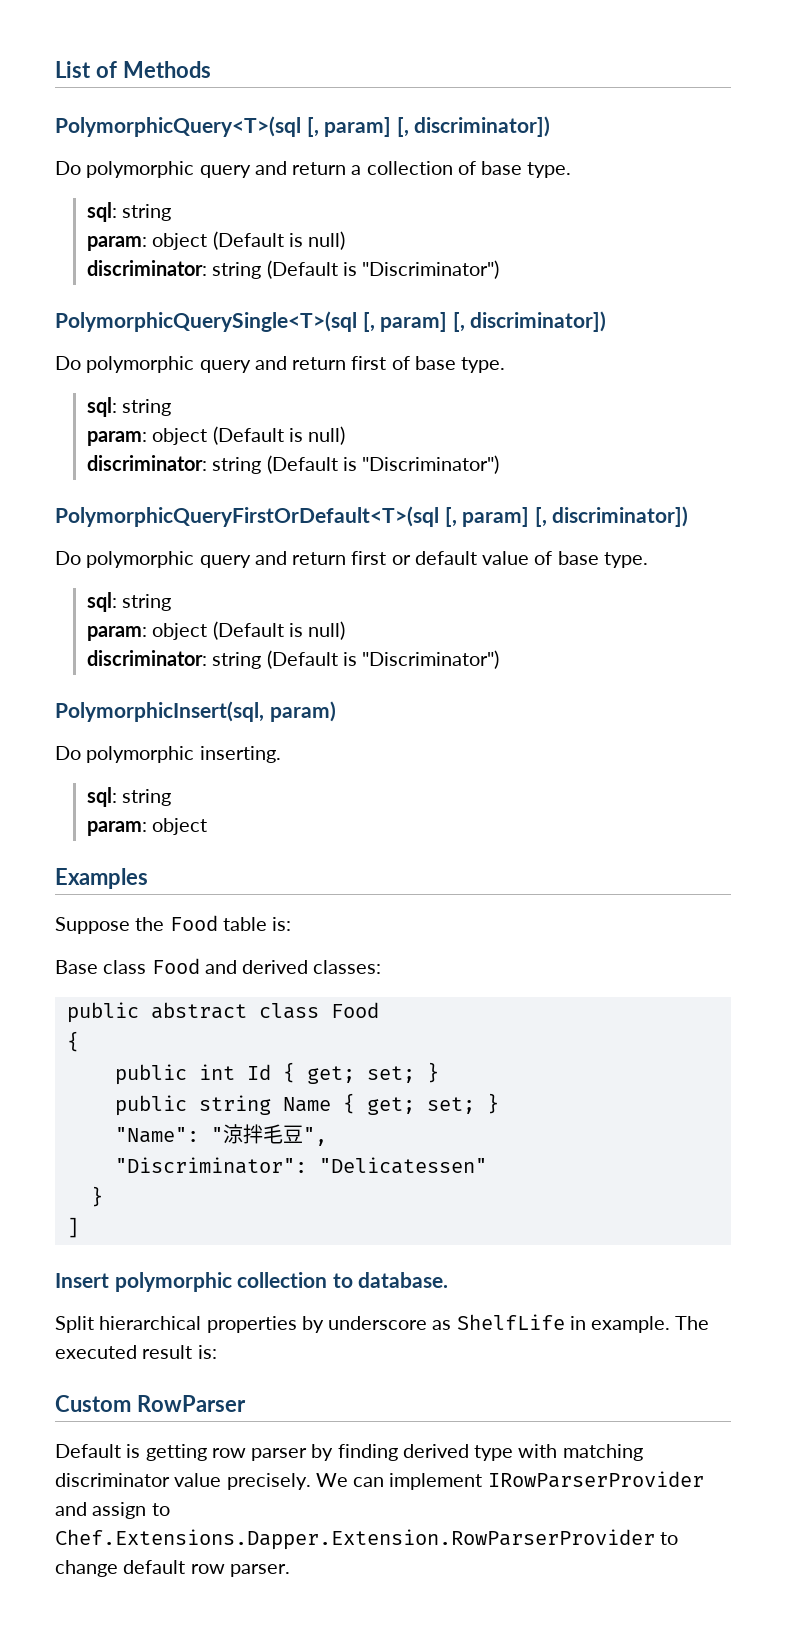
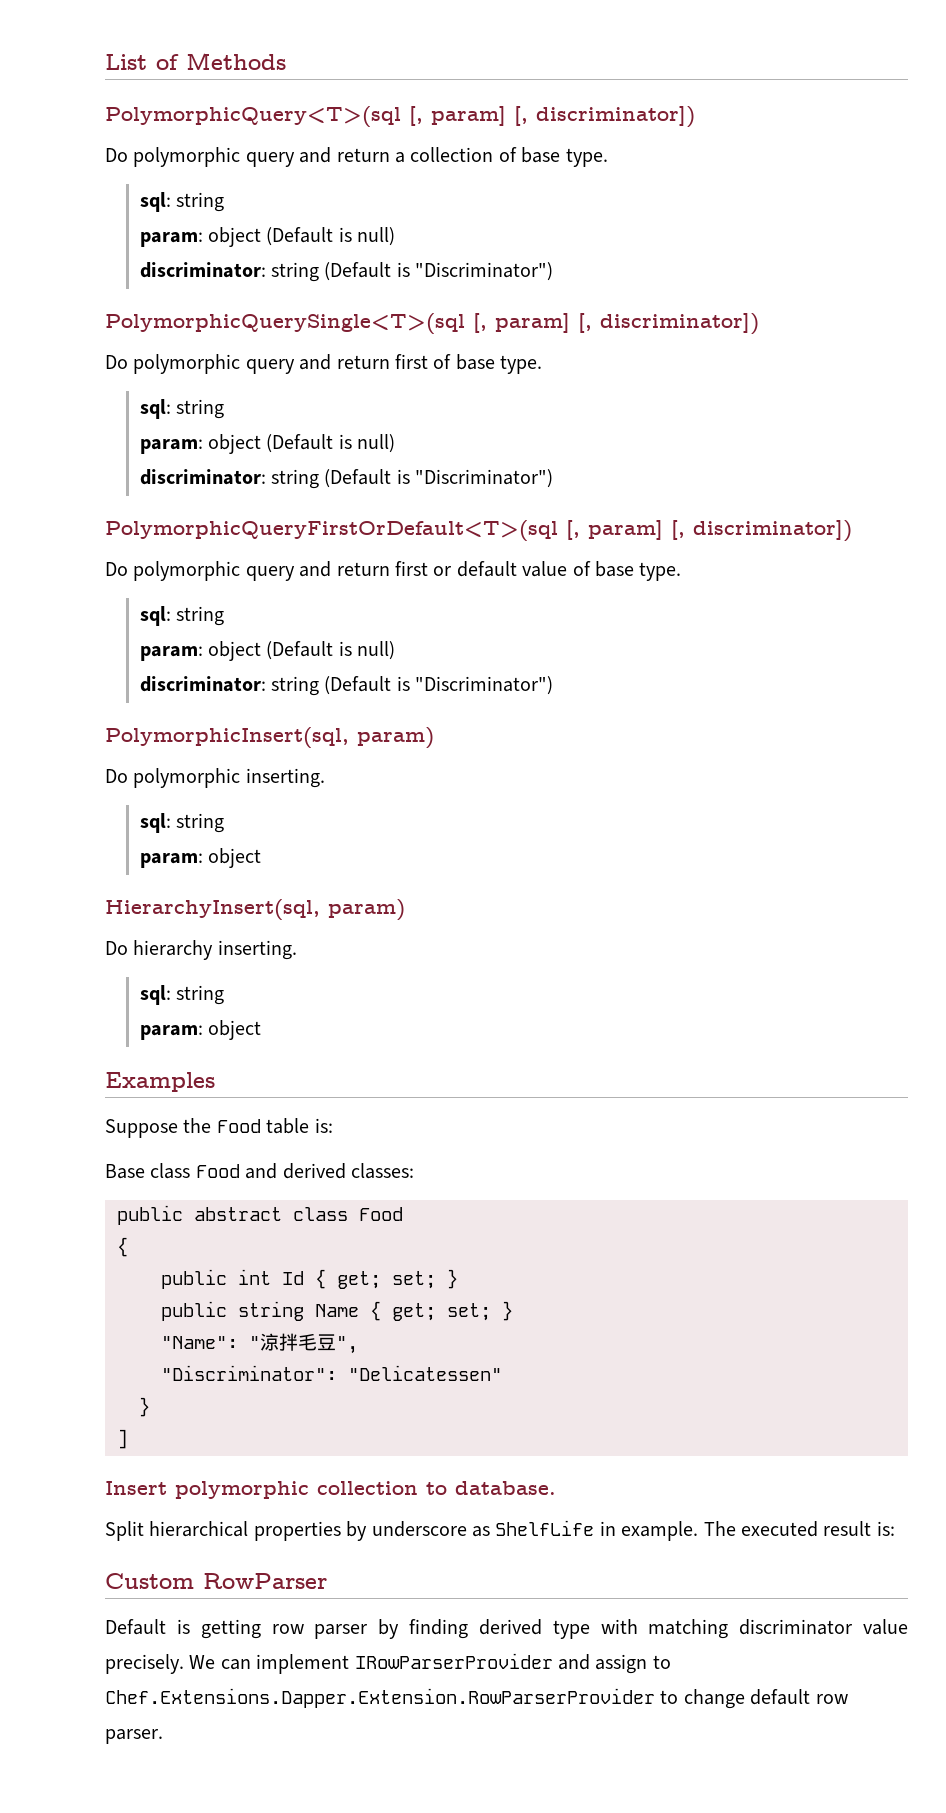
(208, 826) none -> [105,899,405,921] [105,940,297,960] [139,985,225,1005] [139,1020,262,1040] // HierarchyInsert(sql, param) // Do hierarchy inserting. // sql: string // param: object

